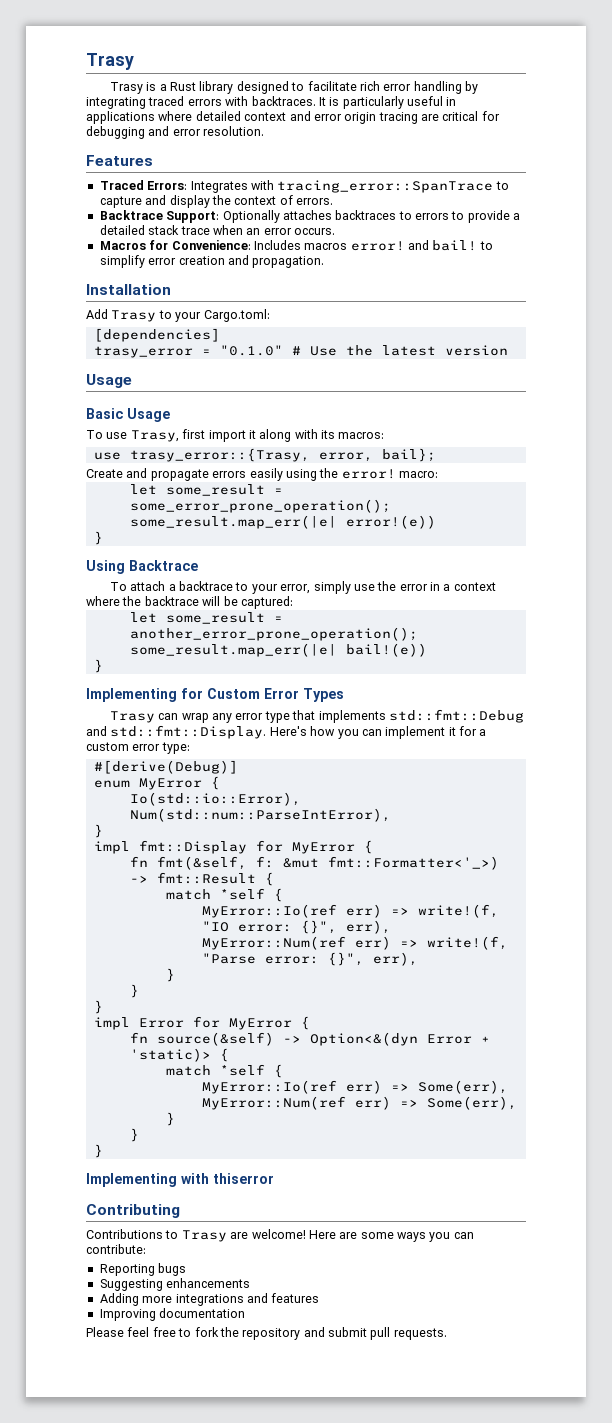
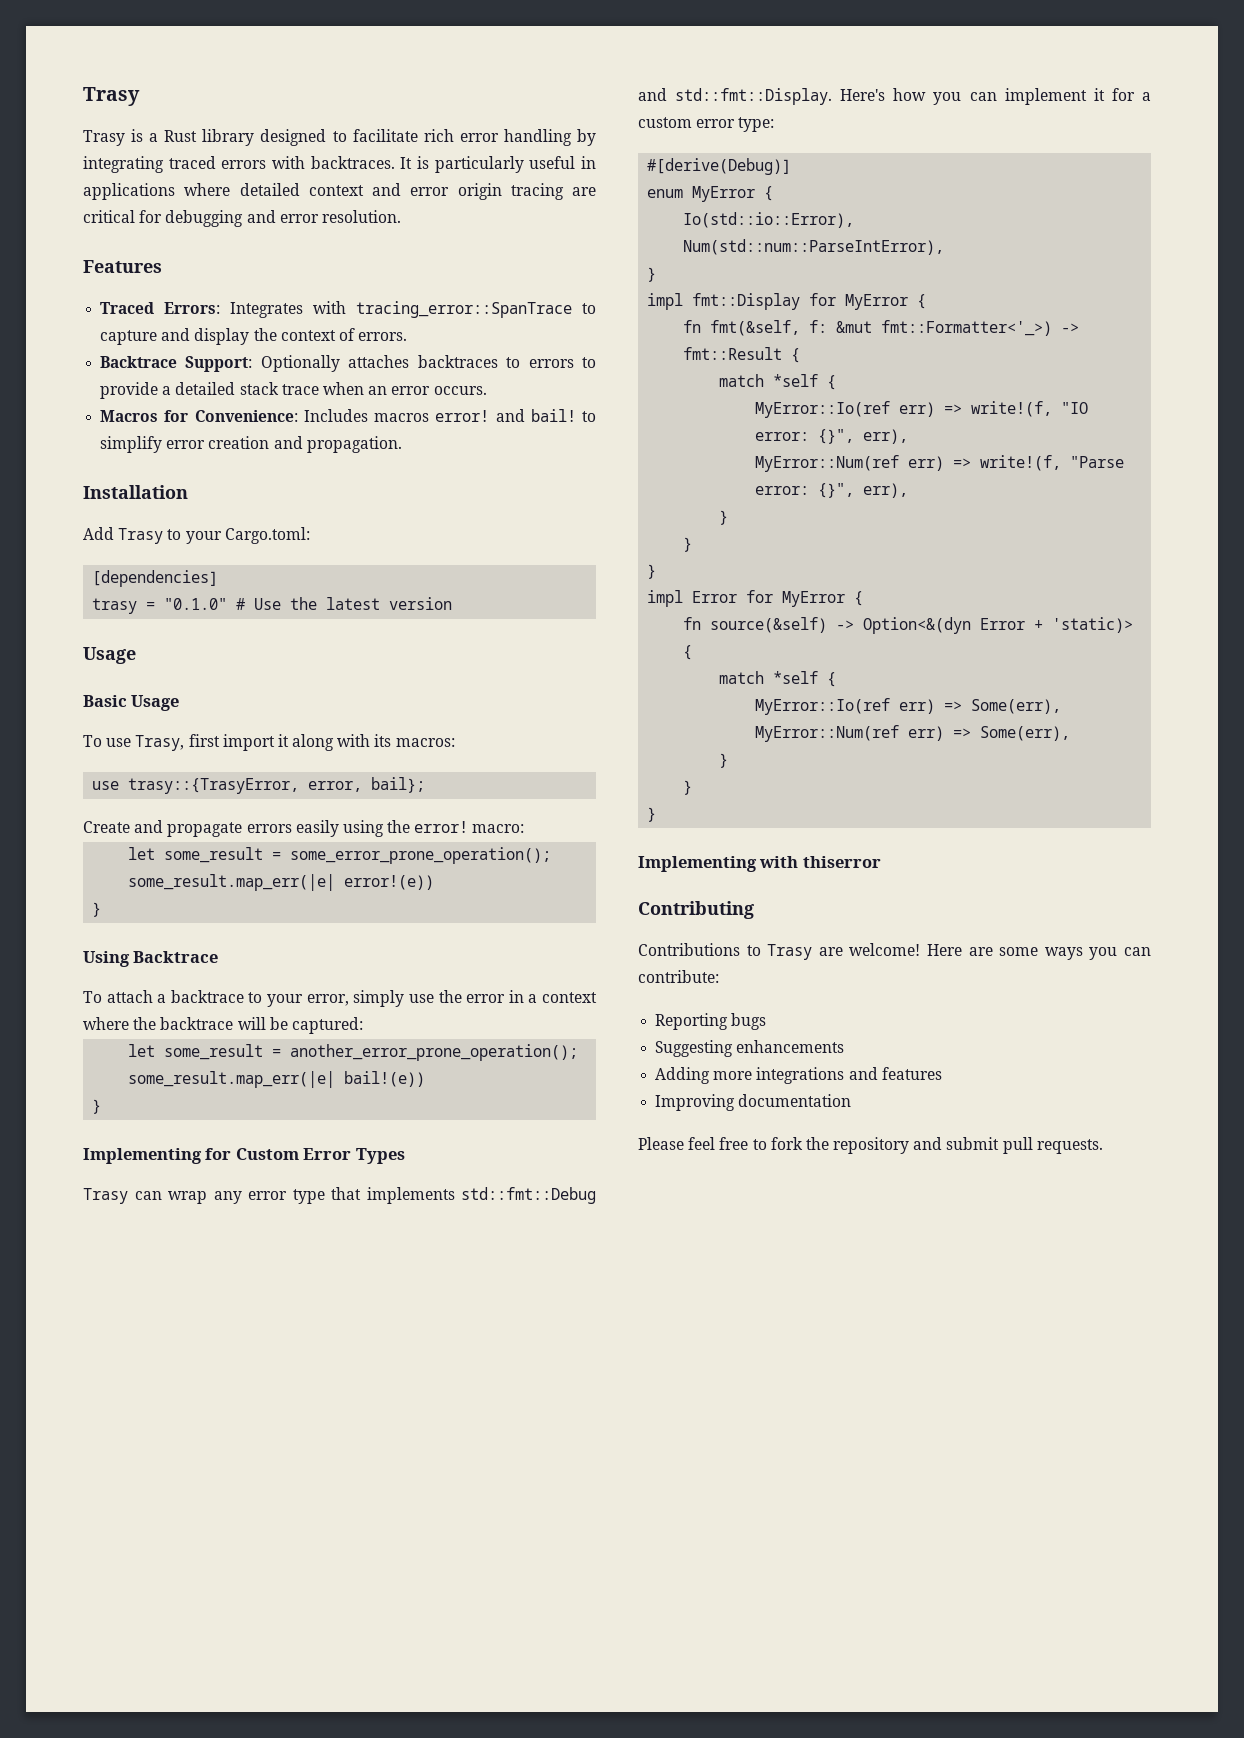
[93,346,193,358] trasy_error -> [92,598,138,614] trasy
[129,448,310,462] trasy_error::{Trasy, -> [128,778,300,794] trasy::{TrasyError,

